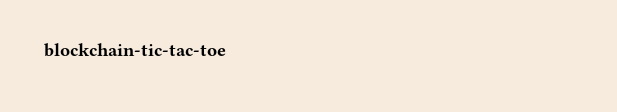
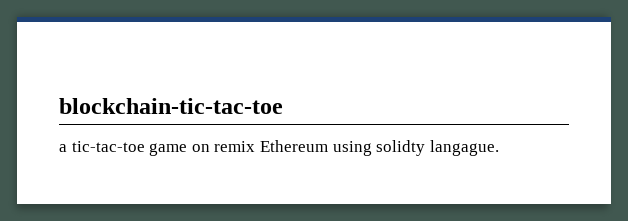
(226, 50) none -> [59,140,499,156] // a tic-tac-toe game on remix Ethereum using solidty langague.

